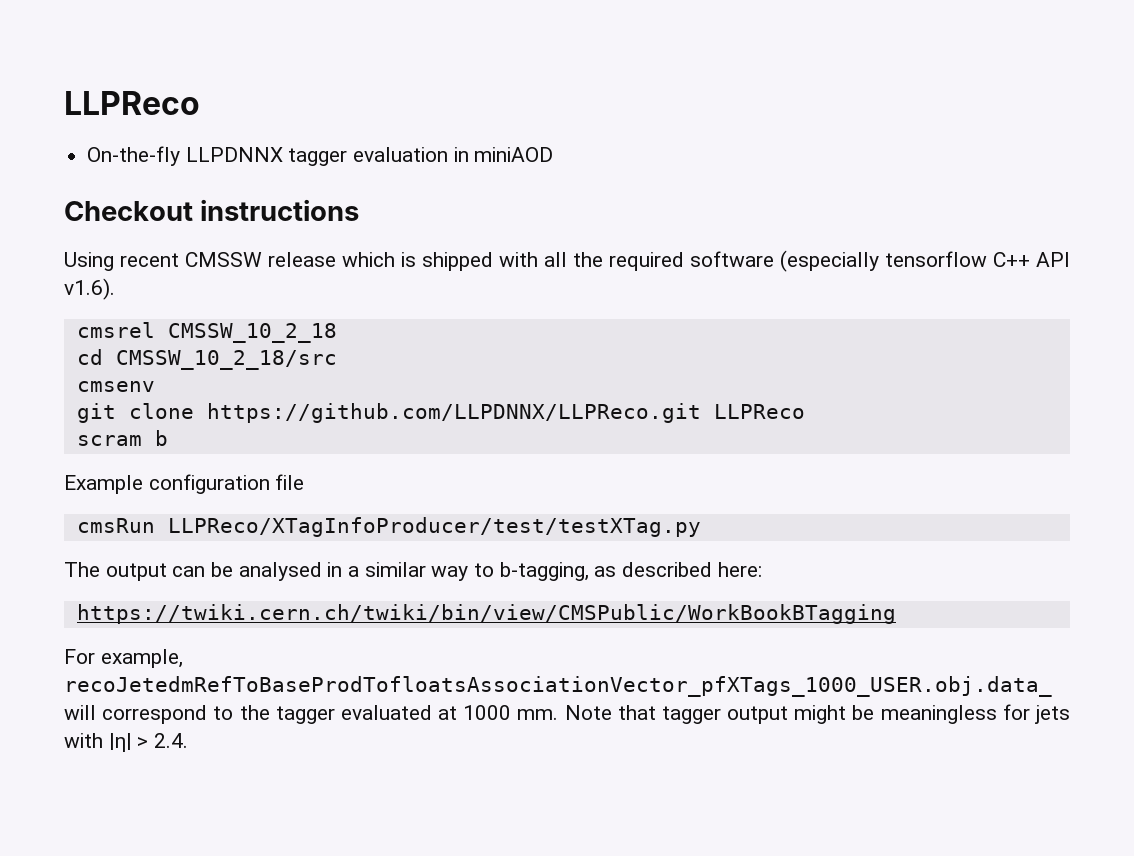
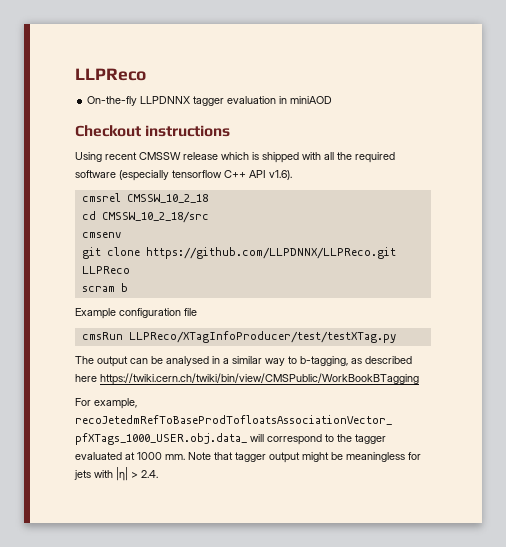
[717,562,762,577] here: // -> [75,374,97,382] here

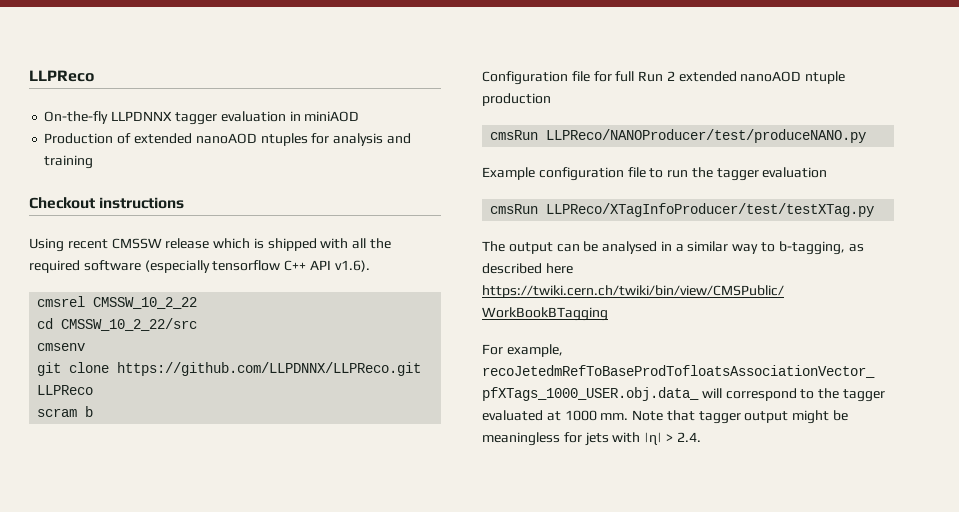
(333, 100) none -> [44,133,411,146] [44,155,94,169] // Production of extended nanoAOD ntuples for analysis and training
[126,194,208,203] CMSSW_10_2_18 -> [93,297,198,309] CMSSW_10_2_22
[101,211,209,223] CMSSW_10_2_18/src -> [61,318,198,331] CMSSW_10_2_22/src
[75,308,197,319] Example configuration file -> [482,71,846,85] [482,93,551,106] [490,129,867,143] [482,167,828,181] Configuration file for full Run 2 extended nanoAOD ntuple production // cmsRun LLPReco/NANOProducer/test/produceNANO.py // Example configuration file to run the tagger evaluation

